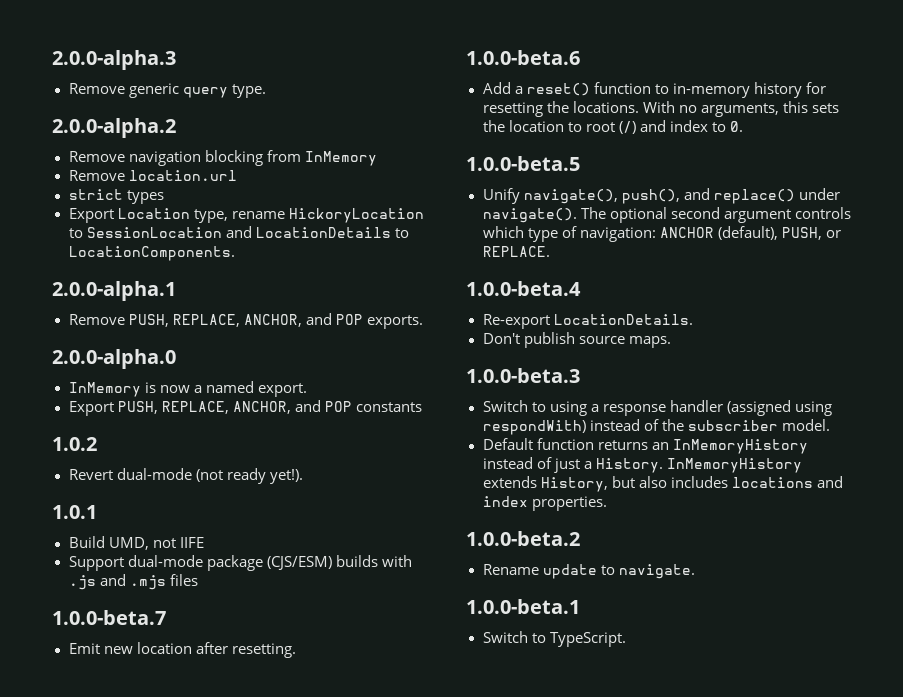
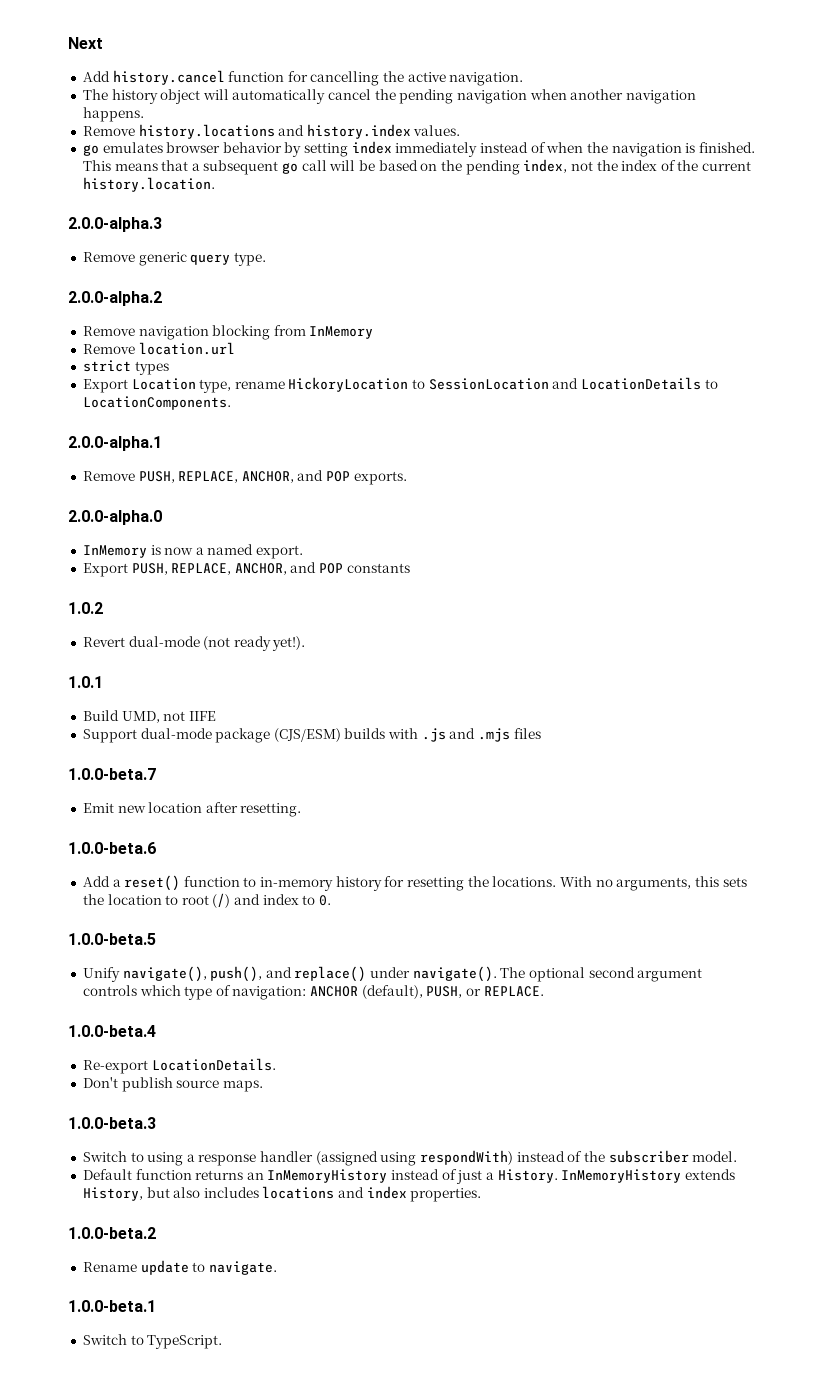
(52, 60) none -> [68,37,103,49] [82,70,524,86] [82,89,696,104] [82,107,144,122] [82,124,461,139] [82,141,755,157] [82,159,752,175] [82,177,215,192] Next // Add history.cancel function for cancelling the active navigation. // The history object will automatically cancel the pending navigation when another navigation happens. // Remove history.locations and history.index values. // go emulates browser behavior by setting index immediately instead of when the navigation is finished. This means that a subsequent go call will be based on the pending index, not the index of the current history.location. //

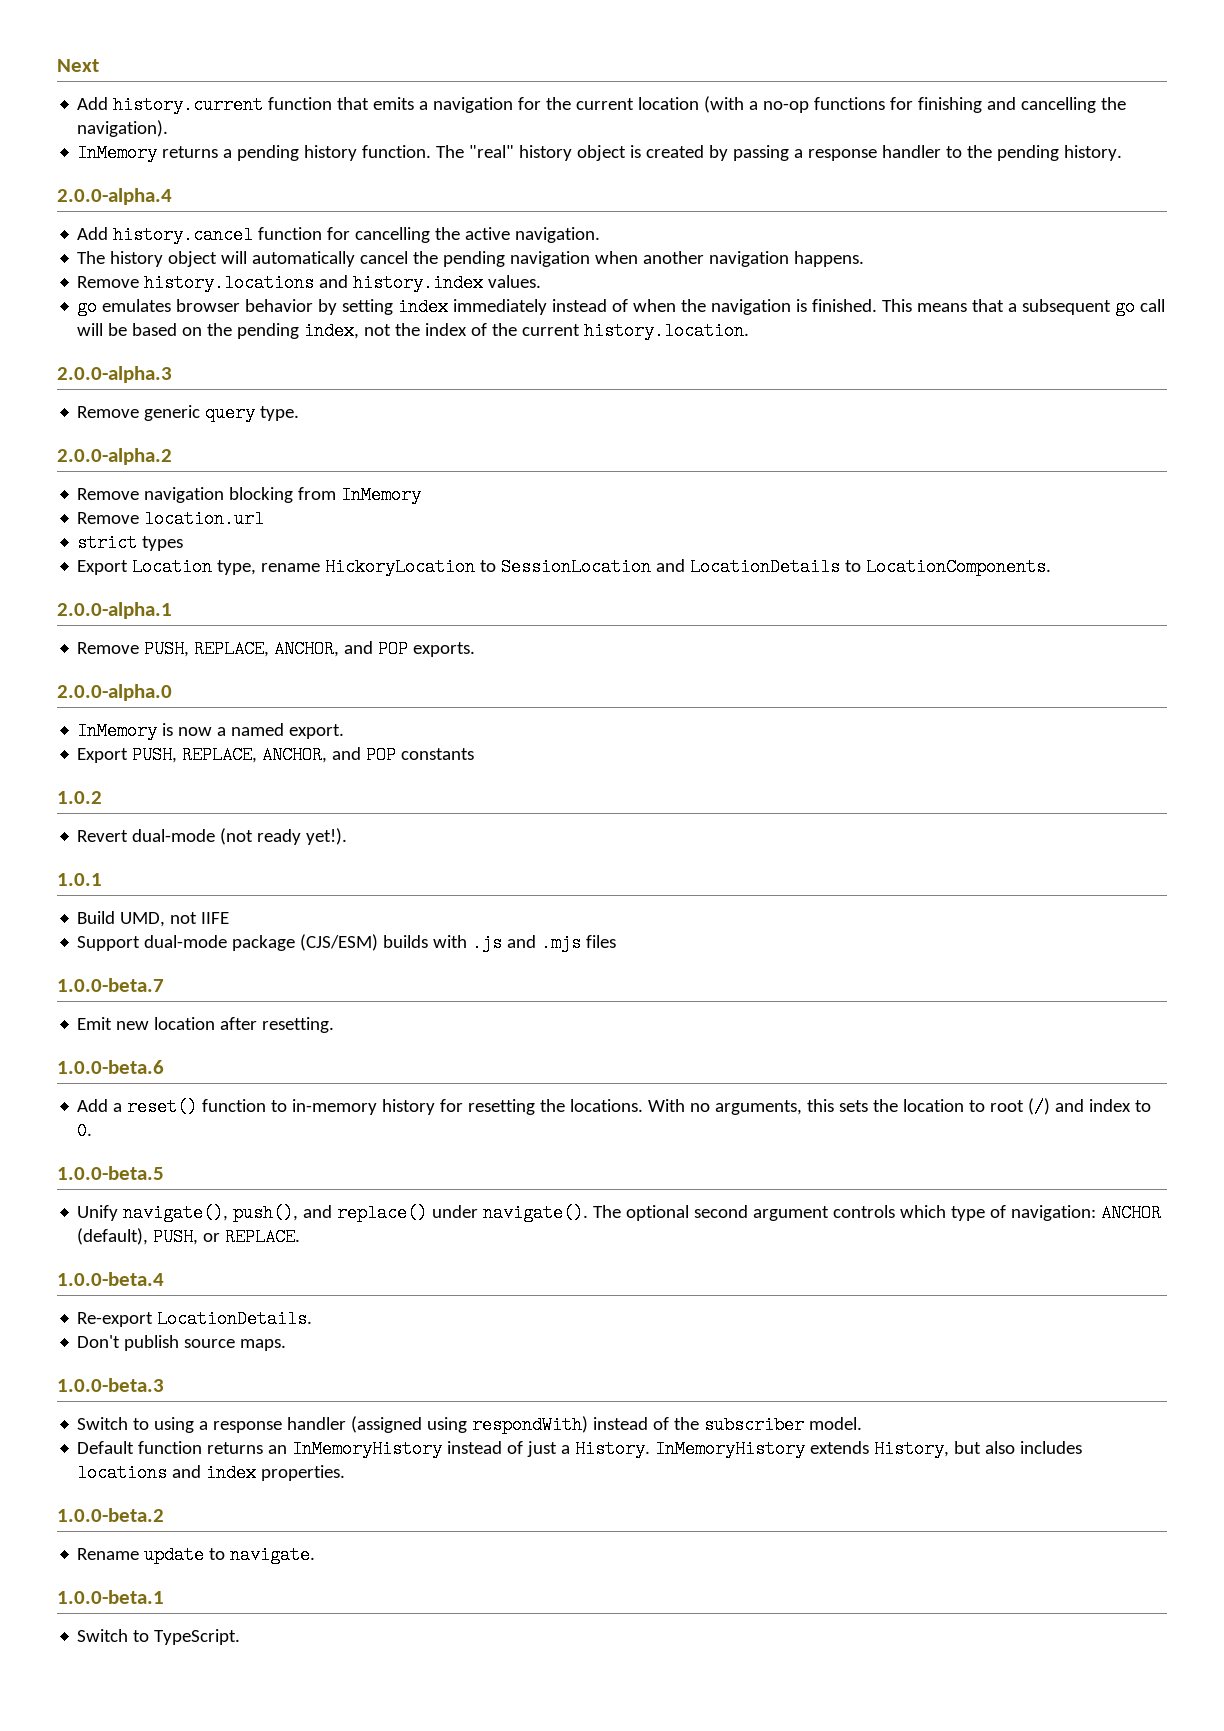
(103, 43) none -> [77,96,1127,114] [77,120,169,137] [77,144,1123,162] [57,188,172,205] // Add history.current function that emits a navigation for the current location (with a no-op functions for finishing and cancelling the navigation). // InMemory returns a pending history function. The "real" history object is created by passing a response handler to the pending history. // 2.0.0-alpha.4

